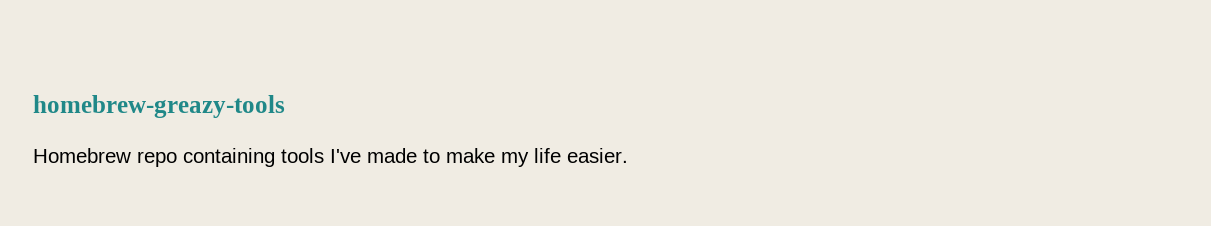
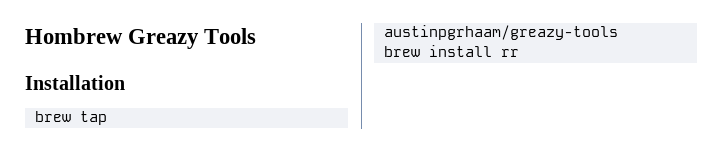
[33,95,285,118] [33,148,628,167] homebrew-greazy-tools // Homebrew repo containing tools I've made to make my life easier. -> [25,28,257,49] [25,75,125,90] [34,111,107,125] [383,25,618,40] [383,45,519,57] Hombrew Greazy Tools // Installation // brew tap austinpgrhaam/greazy-tools // brew install rr

